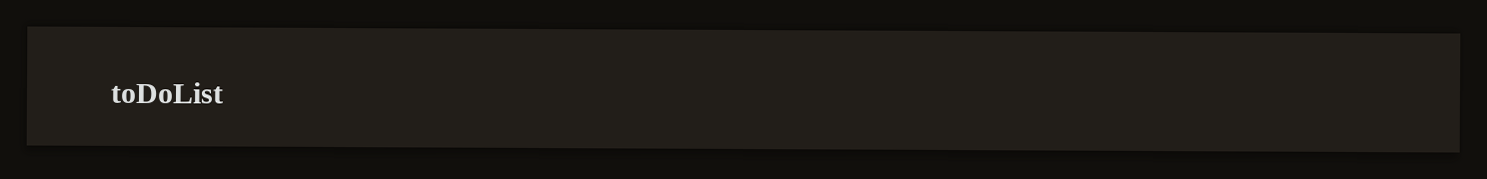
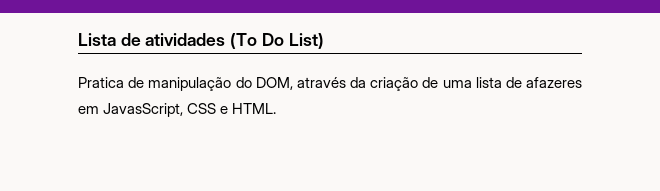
[110,81,224,104] toDoList -> [78,33,324,49] [78,77,583,91] [78,103,277,117] Lista de atividades (To Do List) // Pratica de manipulação do DOM, através da criação de uma lista de afazeres em JavasScript, CSS e HTML.

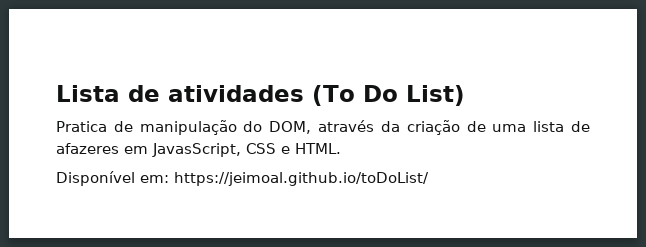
(277, 108) none -> [56,171,429,186] // Disponível em: https://jeimoal.github.io/toDoList/

